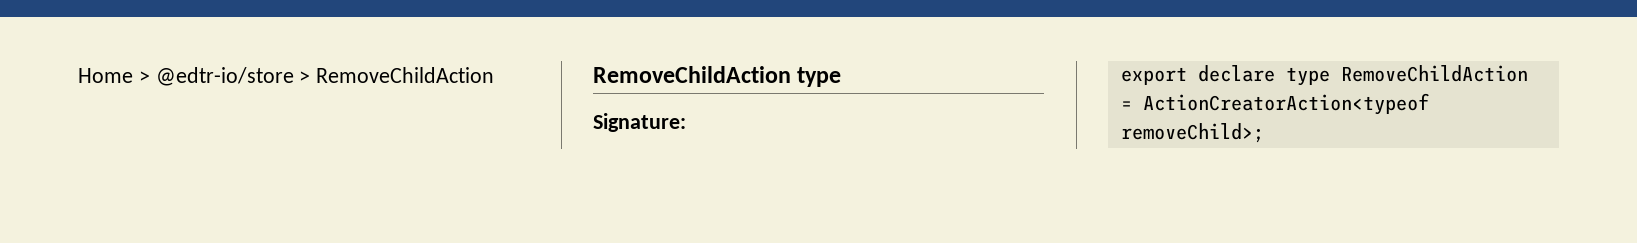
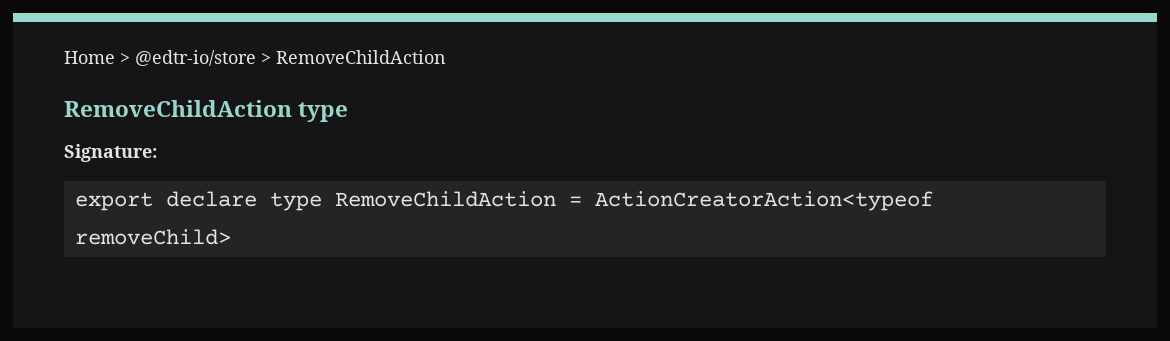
[1120,123,1264,143] removeChild>; -> [74,229,231,245] removeChild>

